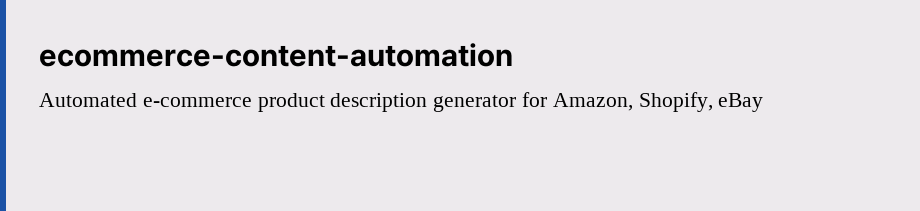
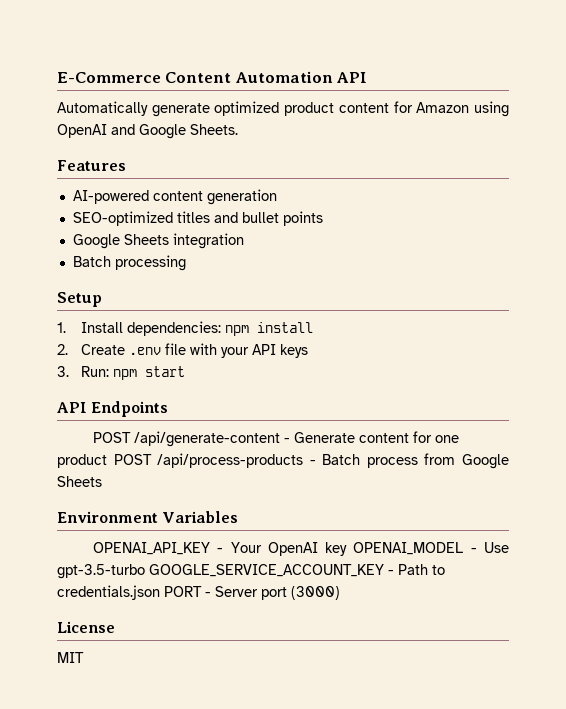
[39,43,513,67] [39,92,764,112] ecommerce-content-automation // Automated e-commerce product description generator for Amazon, Shopify, eBay -> [57,71,368,83] [57,101,510,117] [57,124,238,139] [57,160,126,171] [72,189,277,205] [72,211,323,226] [72,233,244,249] [72,255,186,271] [57,292,102,307] [57,321,313,336] [57,343,308,358] [57,366,185,380] [57,401,169,417] [93,431,460,447] [57,453,509,469] [57,476,102,487] [57,511,239,523] [93,542,509,556] [57,564,445,579] [57,585,340,600] [57,621,115,633] [57,652,84,663] E-Commerce Content Automation API // Automatically generate optimized product content for Amazon using OpenAI and Google Sheets. // Features // AI-powered content generation // SEO-optimized titles and bullet points // Google Sheets integration // Batch processing // Setup // 1. Install dependencies: npm install // 2. Create .env file with your API keys // 3. Run: npm start // API Endpoints // POST /api/generate-content - Generate content for one product POST /api/process-products - Batch process from Google Sheets // Environment Variables // OPENAI_API_KEY - Your OpenAI key OPENAI_MODEL - Use gpt-3.5-turbo GOOGLE_SERVICE_ACCOUNT_KEY - Path to credentials.json PORT - Server port (3000) // License // MIT

